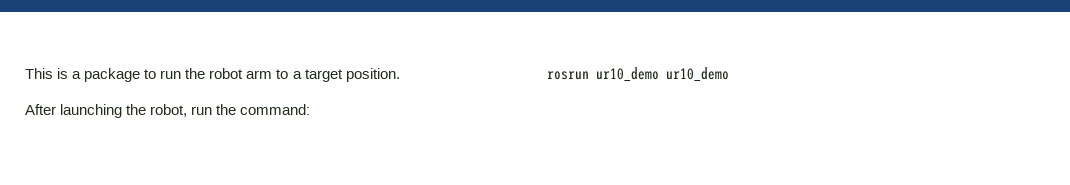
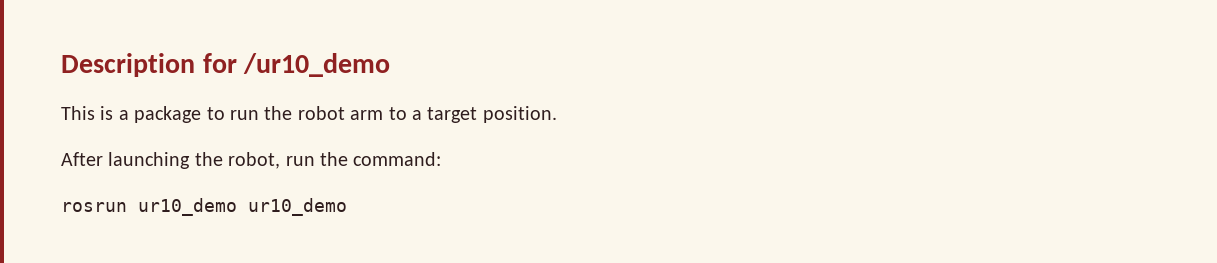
(25, 73) none -> [61,53,391,77] Description for /ur10_demo //

